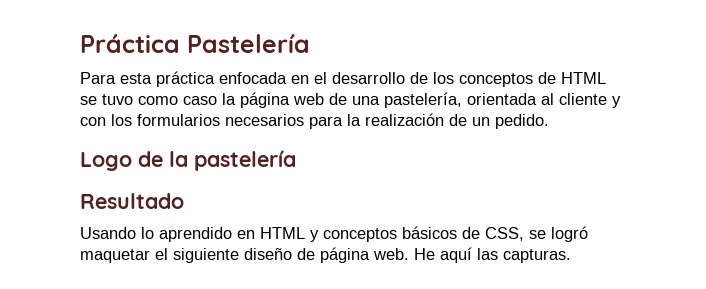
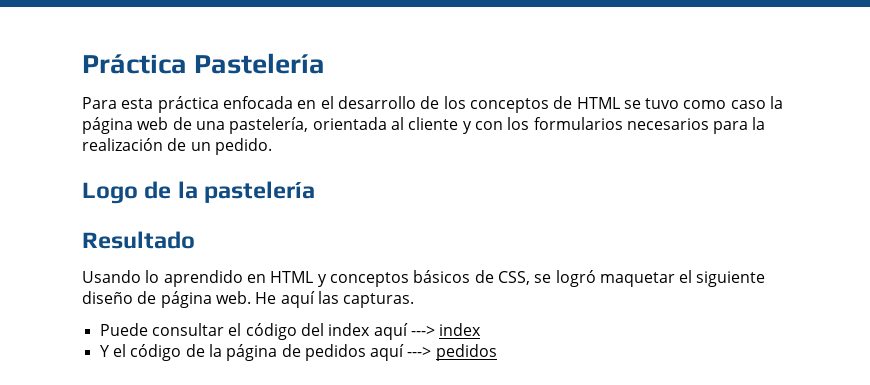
(571, 256) none -> [99,323,482,340] [99,344,497,361] // Puede consultar el código del index aquí ---> index // Y el código de la página de pedidos aquí ---> pedidos

